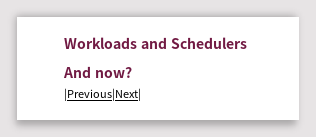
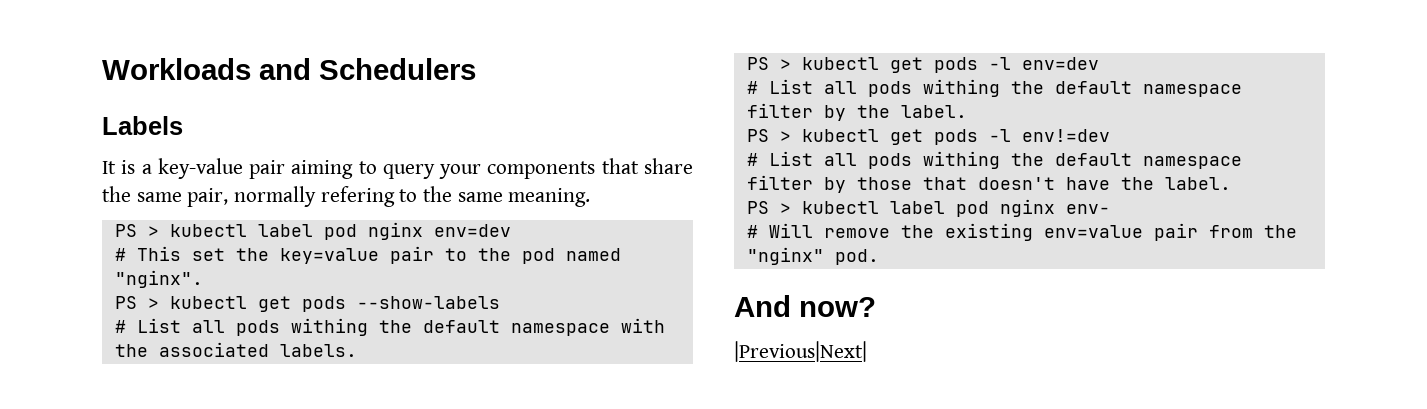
(247, 43) none -> [102,116,183,135] [102,158,693,179] [102,186,591,207] [114,222,511,240] [114,246,621,264] [114,270,203,288] [114,296,500,312] [114,318,665,336] [114,342,357,357] [746,57,1099,73] [746,79,1242,97] [746,103,967,121] [746,129,1110,145] [746,151,1242,169] [746,175,1231,193] [746,199,1110,217] [746,223,1297,241] [746,247,879,265] // Labels // It is a key-value pair aiming to query your components that share the same pair, normally refering to the same meaning. // PS > kubectl label pod nginx env=dev // # This set the key=value pair to the pod named "nginx". // PS > kubectl get pods --show-labels // # List all pods withing the default namespace with the associated labels. // PS > kubectl get pods -l env=dev // # List all pods withing the default namespace filter by the label. // PS > kubectl get pods -l env!=dev // # List all pods withing the default namespace filter by those that doesn't have the label. // PS > kubectl label pod nginx env- // # Will remove the existing env=value pair from the "nginx" pod.

